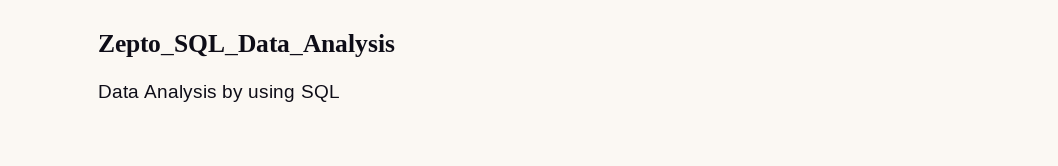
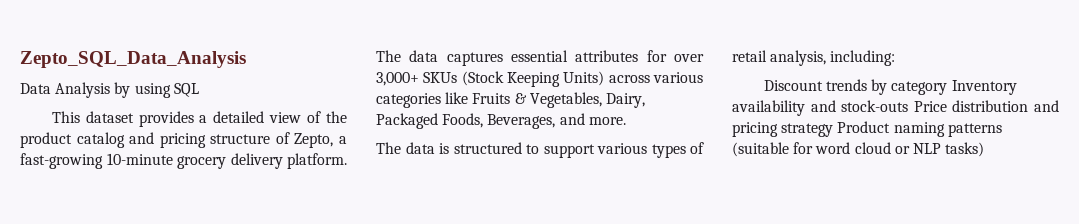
(340, 93) none -> [51,111,347,127] [20,132,347,148] [20,153,347,169] [376,50,704,66] [376,71,703,87] [376,92,645,108] [376,113,626,129] [376,142,704,158] [732,50,896,66] [763,79,1017,95] [732,100,1059,116] [732,121,1002,137] [732,142,985,157] // This dataset provides a detailed view of the product catalog and pricing structure of Zepto, a fast-growing 10-minute grocery delivery platform. The data captures essential attributes for over 3,000+ SKUs (Stock Keeping Units) across various categories like Fruits & Vegetables, Dairy, Packaged Foods, Beverages, and more. // The data is structured to support various types of retail analysis, including: // Discount trends by category Inventory availability and stock-outs Price distribution and pricing strategy Product naming patterns (suitable for word cloud or NLP tasks)

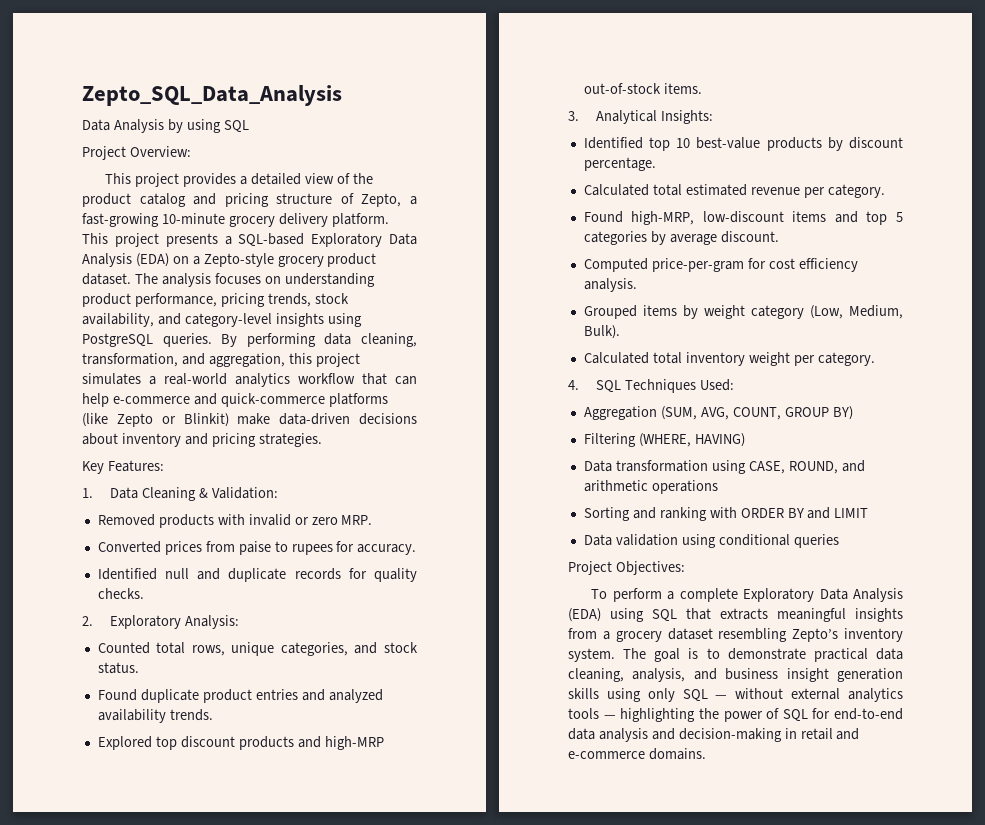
[51,111,134,123] // This dataset -> [82,146,191,160] [105,173,180,187] // Project Overview: // This project
[376,50,704,66] [376,71,703,87] [376,92,645,108] [376,113,626,129] [376,142,704,158] [732,50,896,66] [763,79,1017,95] [732,100,1059,116] [732,121,1002,137] [732,142,985,157] The data captures essential attributes for over 3,000+ SKUs (Stock Keeping Units) across various categories like Fruits & Vegetables, Dairy, Packaged Foods, Beverages, and more. // The data is structured to support various types of retail analysis, including: // Discount trends by category Inventory availability and stock-outs Price distribution and pricing strategy Product naming patterns (suitable for word cloud or NLP tasks) -> [82,233,417,247] [82,253,377,267] [82,273,375,287] [82,293,349,307] [82,313,362,327] [82,333,417,347] [82,353,360,367] [82,373,417,387] [82,393,388,407] [82,413,417,427] [82,433,322,447] [82,460,164,474] [82,487,279,501] [97,514,373,528] [97,541,417,555] [97,568,418,582] [97,588,144,599] [82,615,240,629] [97,642,418,656] [97,662,139,674] [97,689,383,703] [97,709,213,723] [97,736,384,750] [583,83,702,94] [568,110,714,124] [583,137,903,151] [583,157,656,171] [583,184,885,198] [583,211,903,225] [583,231,779,245] [583,258,858,272] [583,278,637,292] [583,305,903,319] [583,325,620,339] [583,352,875,366] [568,379,735,393] [583,406,853,420] [583,433,745,447] [583,460,865,474] [583,480,718,494] [583,507,869,521] [583,534,839,548] [568,561,685,575] [591,588,903,602] [568,608,903,622] [568,628,903,642] [568,648,903,662] [568,668,903,682] [568,688,903,702] [568,708,903,722] [568,728,860,742] [568,748,706,760] This project presents a SQL-based Exploratory Data Analysis (EDA) on a Zepto-style grocery product dataset. The analysis focuses on understanding product performance, pricing trends, stock availability, and category-level insights using PostgreSQL queries. By performing data cleaning, transformation, and aggregation, this project simulates a real-world analytics workflow that can help e-commerce and quick-commerce platforms (like Zepto or Blinkit) make data-driven decisions about inventory and pricing strategies. // Key Features: // 1. Data Cleaning & Validation: // Removed products with invalid or zero MRP. // Converted prices from paise to rupees for accuracy. // Identified null and duplicate records for quality checks. // 2. Exploratory Analysis: // Counted total rows, unique categories, and stock status. // Found duplicate product entries and analyzed availability trends. // Explored top discount products and high-MRP out-of-stock items. // 3. Analytical Insights: // Identified top 10 best-value products by discount percentage. // Calculated total estimated revenue per category. // Found high-MRP, low-discount items and top 5 categories by average discount. // Computed price-per-gram for cost efficiency analysis. // Grouped items by weight category (Low, Medium, Bulk). // Calculated total inventory weight per category. // 4. SQL Techniques Used: // Aggregation (SUM, AVG, COUNT, GROUP BY) // Filtering (WHERE, HAVING) // Data transformation using CASE, ROUND, and arithmetic operations // Sorting and ranking with ORDER BY and LIMIT // Data validation using conditional queries // Project Objectives: // To perform a complete Exploratory Data Analysis (EDA) using SQL that extracts meaningful insights from a grocery dataset resembling Zepto’s inventory system. The goal is to demonstrate practical data cleaning, analysis, and business insight generation skills using only SQL — without external analytics tools — highlighting the power of SQL for end-to-end data analysis and decision-making in retail and e-commerce domains.

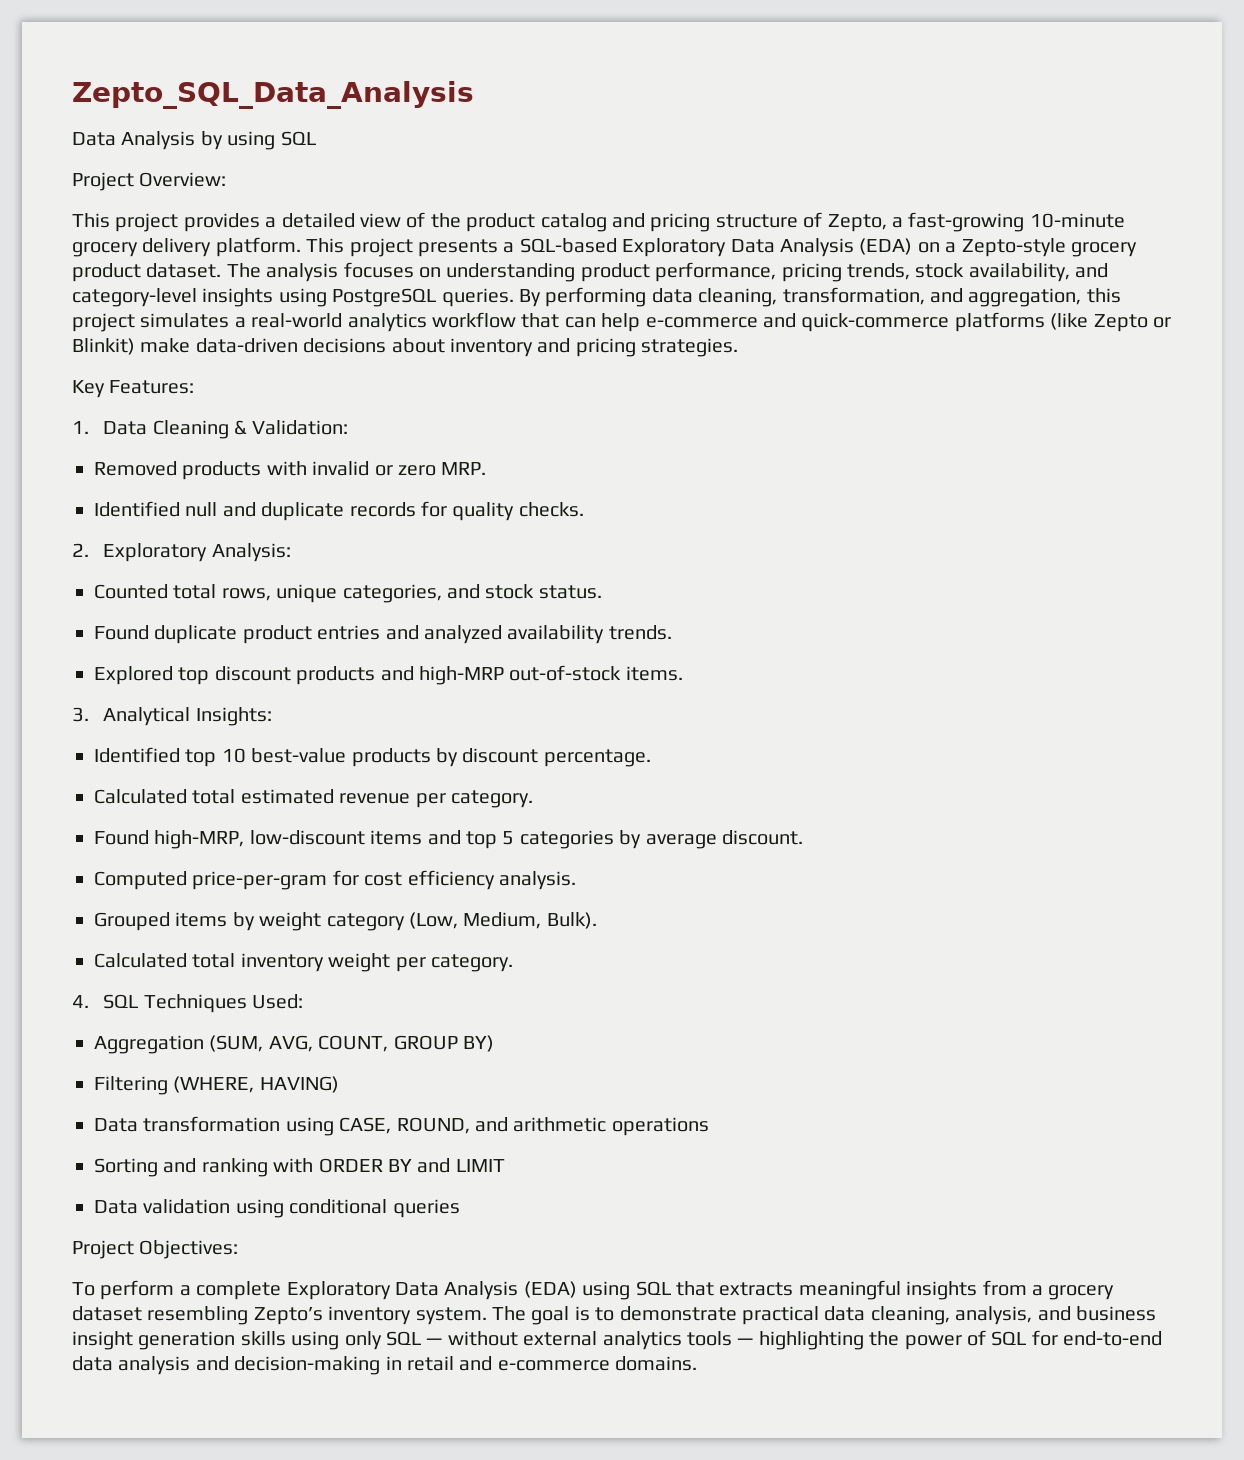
[97,541,417,555] // Converted prices from paise to rupees for accuracy. -> (487, 468) none

